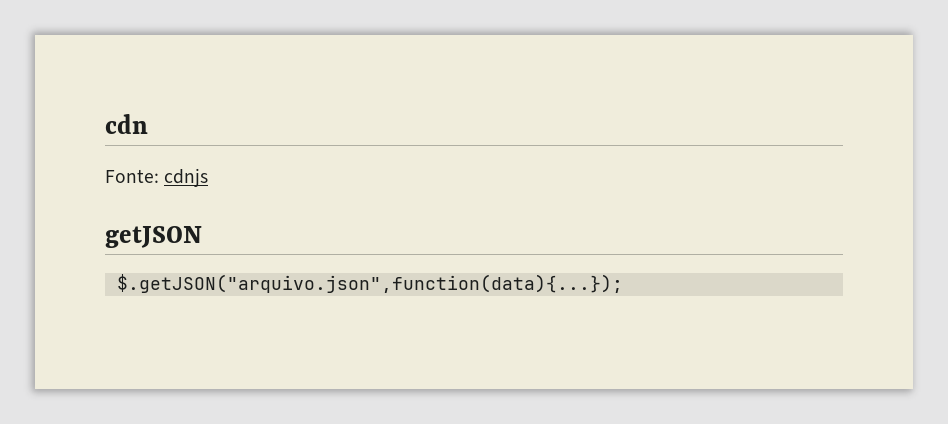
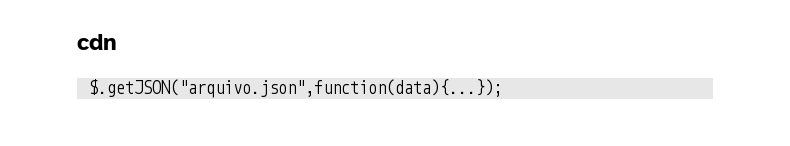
[105,168,209,187] [105,226,202,248] // Fonte: cdnjs // getJSON -> (117, 42) none

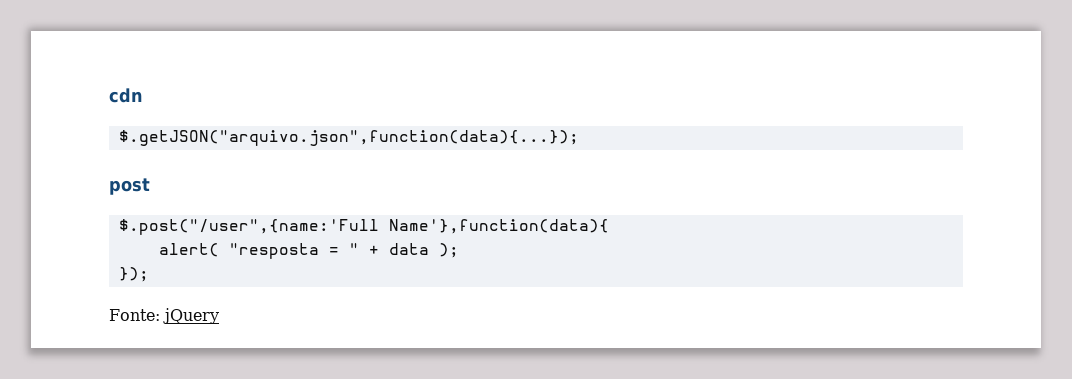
(503, 88) none -> [109,178,150,195] [118,219,609,235] [158,243,459,259] [118,267,149,282] [109,308,219,324] // post // $.post("/user",{name:'Full Name'},function(data){ // alert( "resposta = " + data ); // }); // Fonte: jQuery

